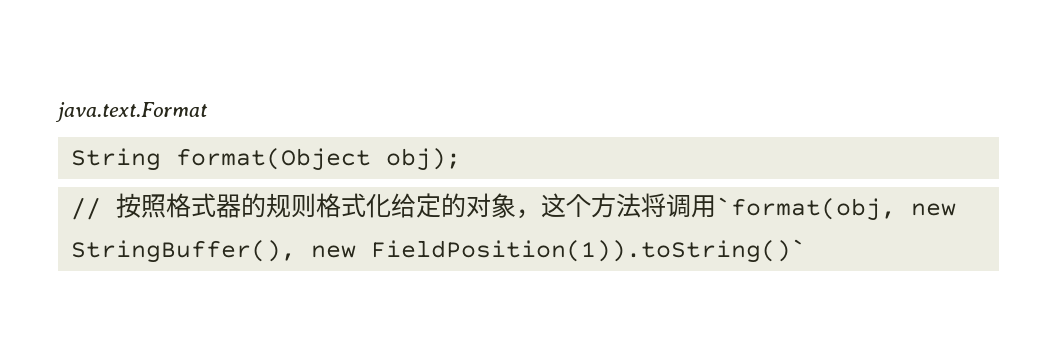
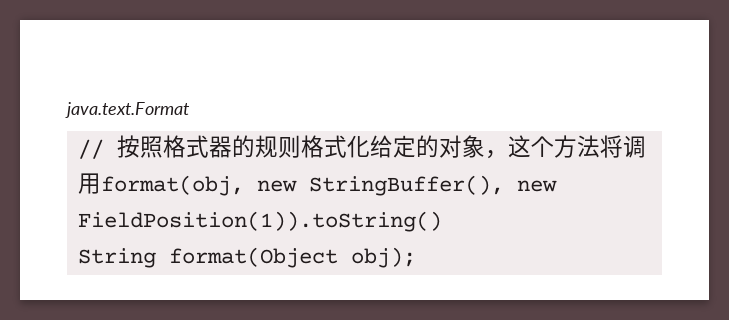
[70,148,461,171] // String format(Object obj); -> (190, 110) none
[715,197,896,221] `format(obj, -> [100,175,244,196] format(obj,
[370,239,806,263] FieldPosition(1)).toString()` -> [77,211,442,232] [77,247,416,268] FieldPosition(1)).toString() // String format(Object obj);

